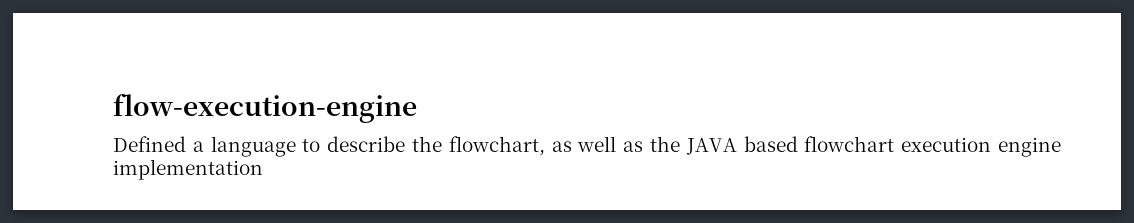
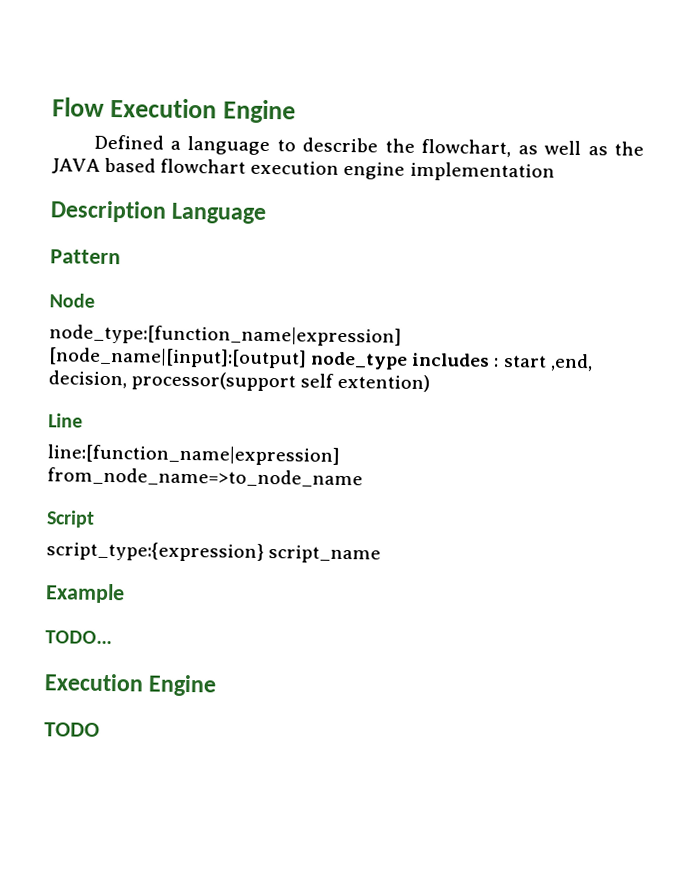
[113,94,417,123] flow-execution-engine -> [52,97,296,124] Flow Execution Engine
(263, 169) none -> [50,200,268,224] [50,249,121,265] [49,293,95,308] [49,324,402,347] [48,347,593,372] [48,370,431,393] [48,413,83,428] [47,444,340,466] [47,467,363,488] [46,510,95,528] [46,541,382,564] [45,583,125,604] [45,630,112,645] [44,673,218,697] [44,722,100,737] // Description Language // Pattern // Node // node_type:[function_name|expression] [node_name|[input]:[output] node_type includes : start ,end, decision, processor(support self extention) // Line // line:[function_name|expression] from_node_name=>to_node_name // Script // script_type:{expression} script_name // Example // TODO... // Execution Engine // TODO

